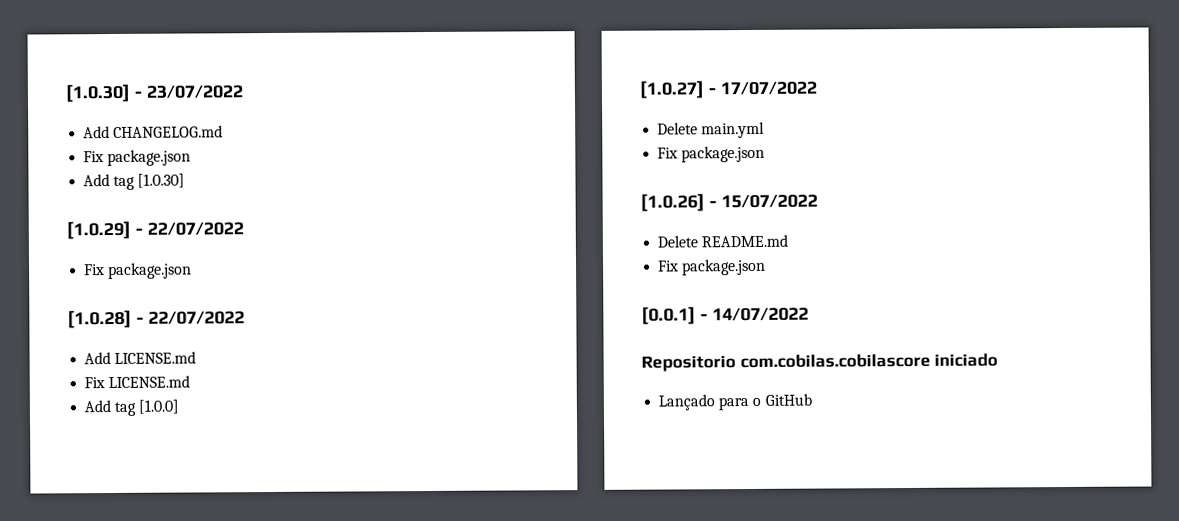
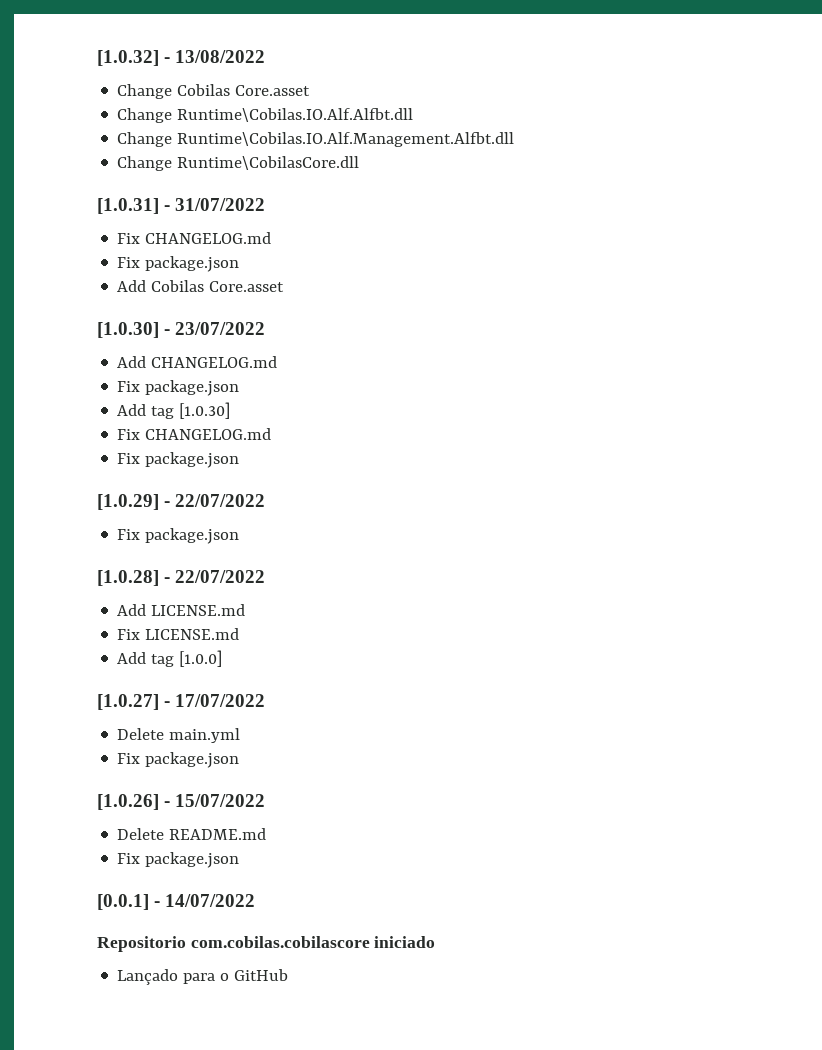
(65, 93) none -> [97,50,266,66] [117,84,311,99] [117,108,414,123] [117,132,515,147] [117,156,360,171] [97,198,266,214] [117,232,272,244] [117,256,240,272] [117,280,285,292] [1.0.32] - 13/08/2022 // Change Cobilas Core.asset // Change Runtime\Cobilas.IO.Alf.Alfbt.dll // Change Runtime\Cobilas.IO.Alf.Management.Alfbt.dll // Change Runtime\CobilasCore.dll // [1.0.31] - 31/07/2022 // Fix CHANGELOG.md // Fix package.json // Add Cobilas Core.asset //
(186, 180) none -> [117,428,272,440] [117,452,240,468] // Fix CHANGELOG.md // Fix package.json

